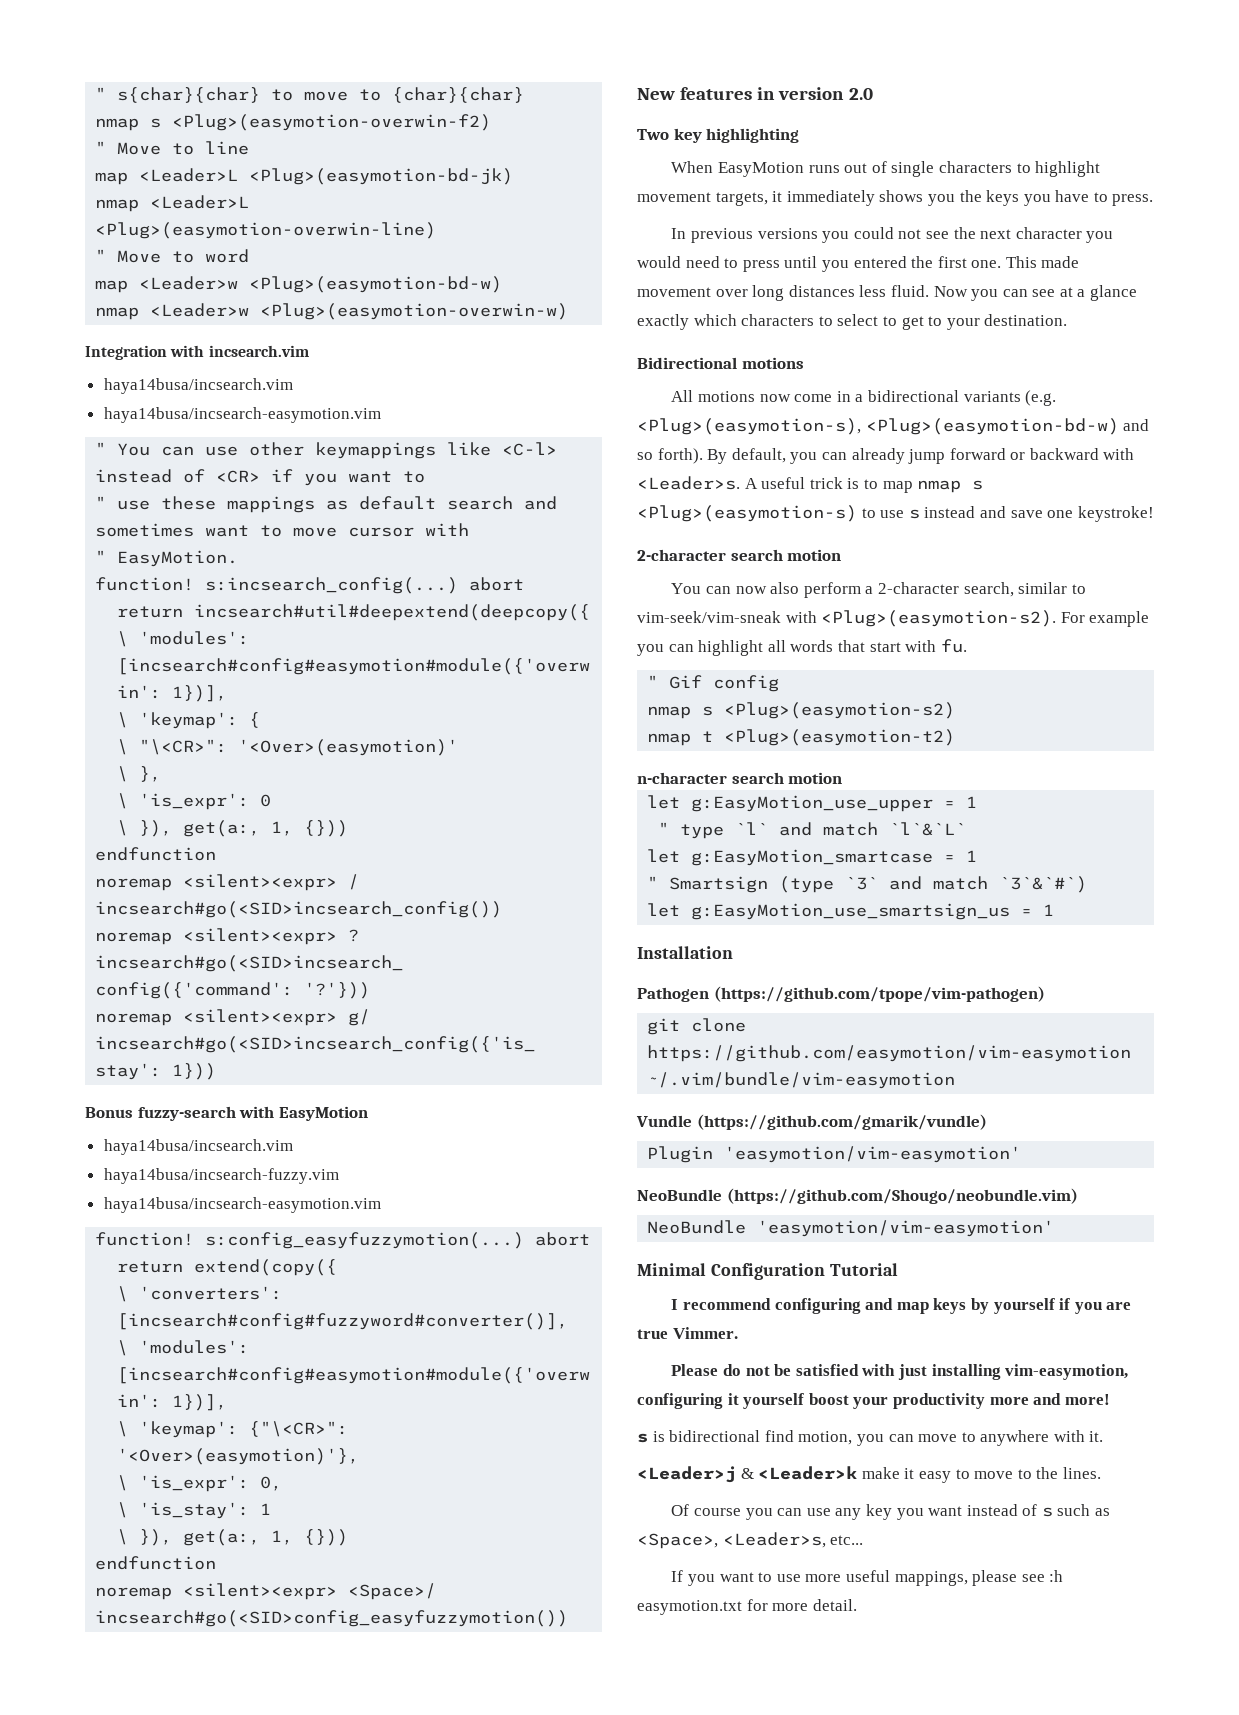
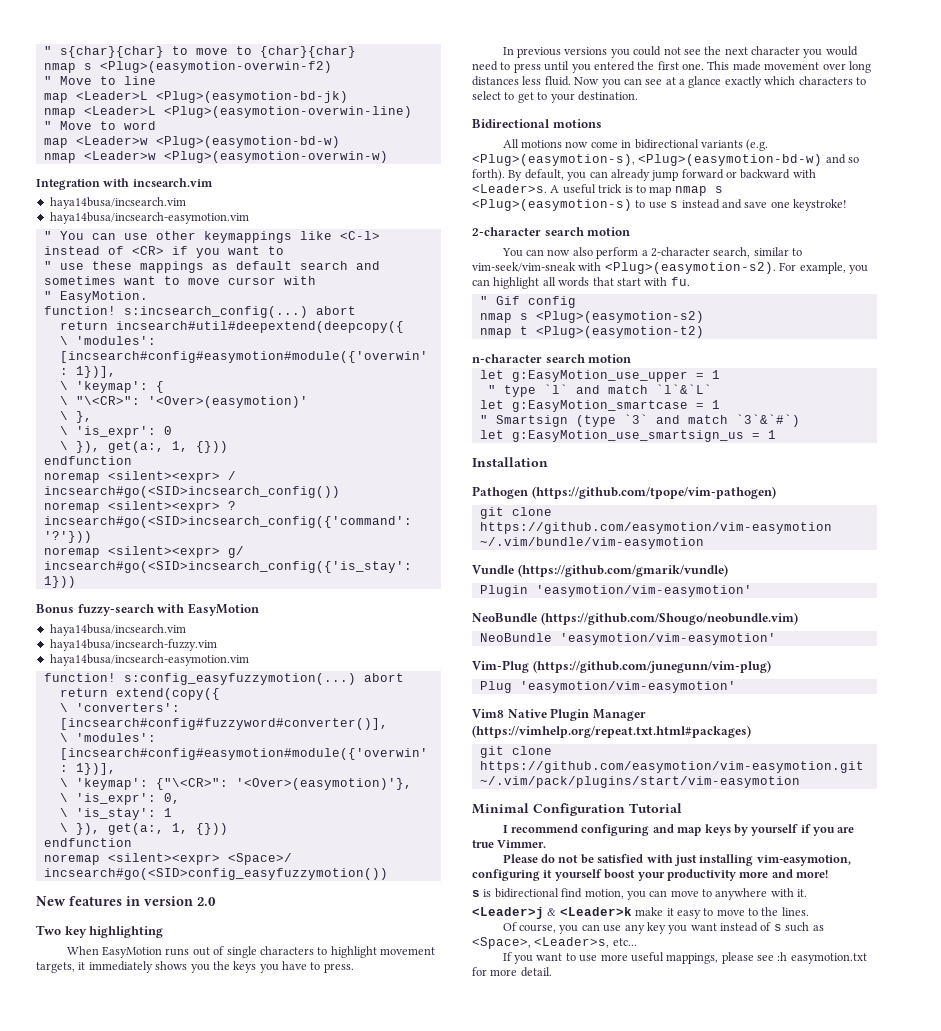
[855,394,864,402] a -> (632, 144) none
[1089,611,1150,627] example -> [799,262,846,274] example,
(1055, 1228) none -> [472,660,771,673] [479,681,736,693] [472,708,646,721] [472,725,751,738] [479,746,552,758] [479,761,864,773] [479,776,800,788] // Vim-Plug (https://github.com/junegunn/vim-plug) // Plug 'easymotion/vim-easymotion' // Vim8 Native Plugin Manager (https://vimhelp.org/repeat.txt.html#packages) // git clone https://github.com/easymotion/vim-easymotion.git ~/.vim/pack/plugins/start/vim-easymotion
[693,1508,741,1516] course -> [519,924,557,933] course,

